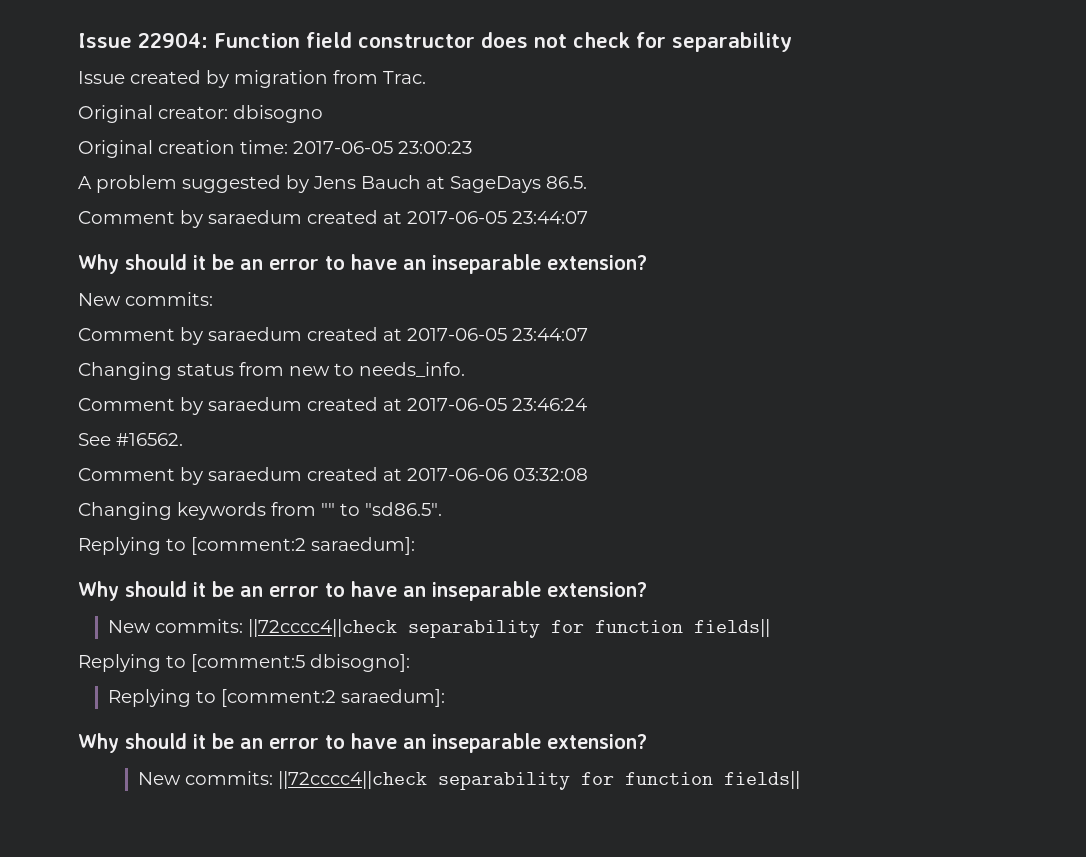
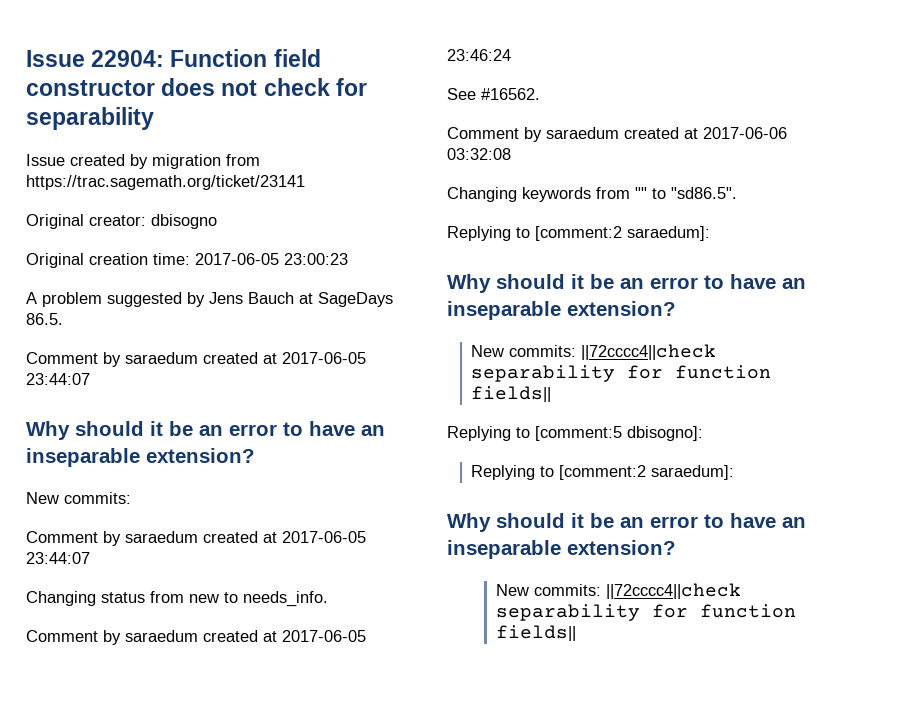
[383,71,426,84] Trac. -> [26,175,305,190] https://trac.sagemath.org/ticket/23141

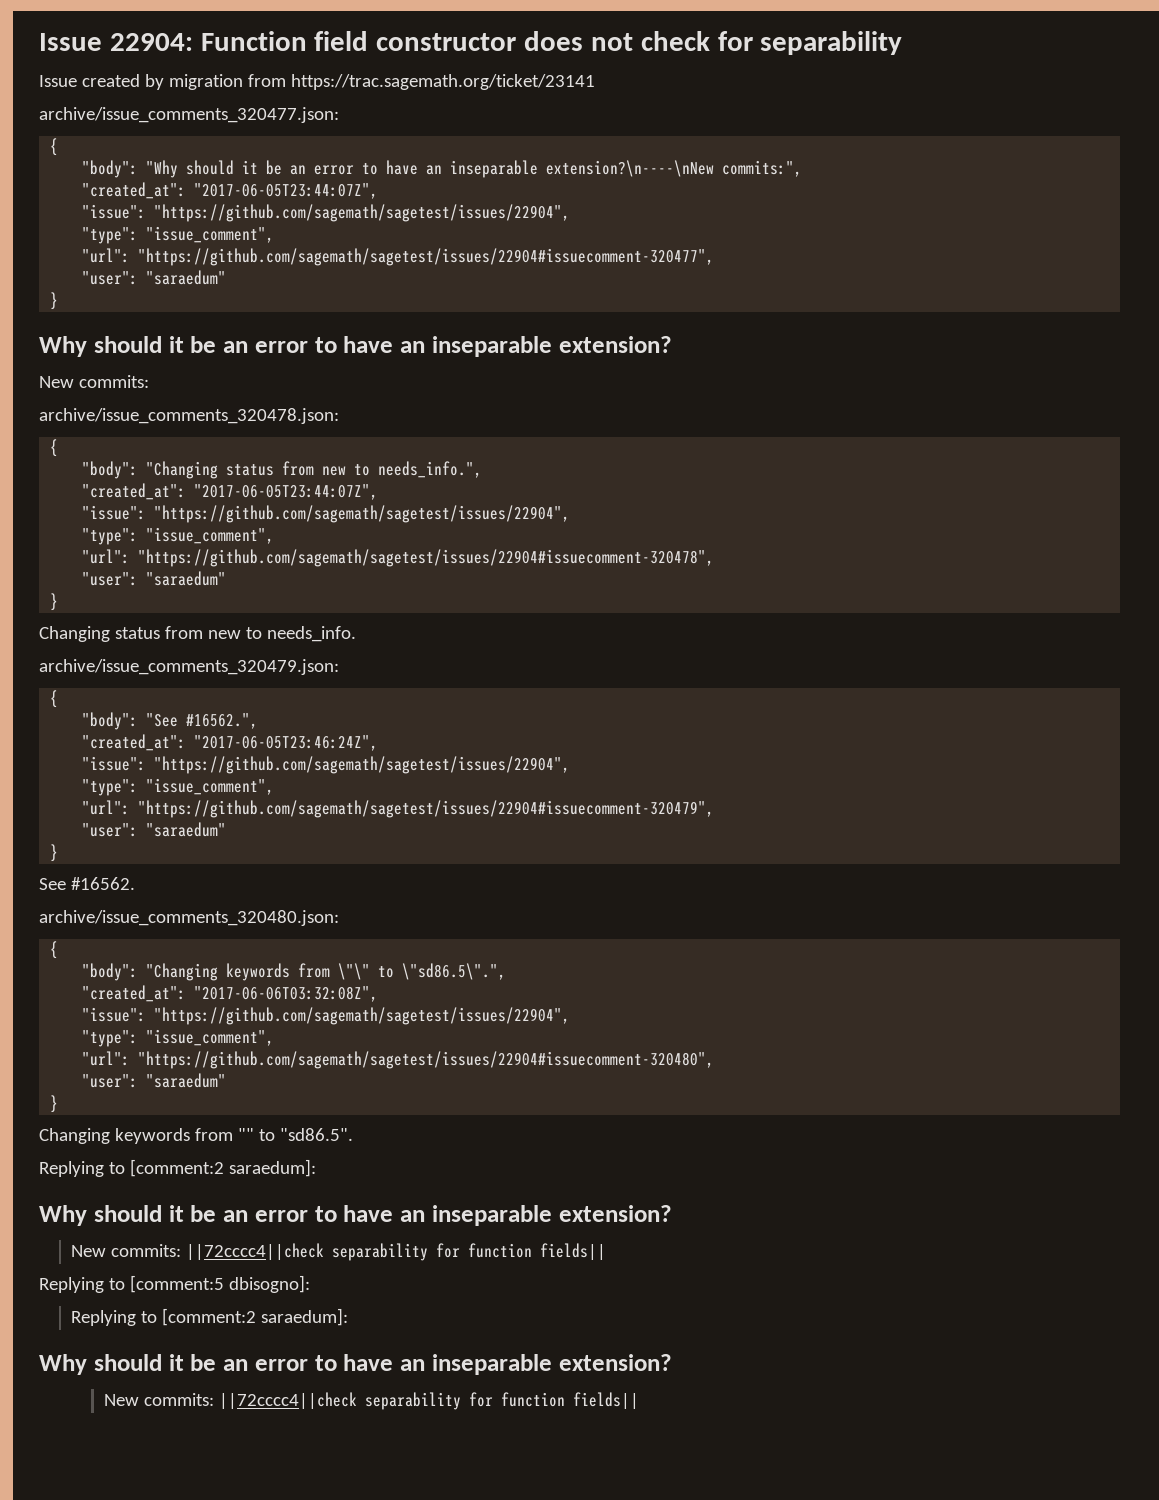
[26,214,217,229] [26,253,348,268] [26,292,393,307] [26,313,63,325] [26,352,366,367] [26,373,90,385] Original creator: dbisogno // Original creation time: 2017-06-05 23:00:23 // A problem suggested by Jens Bauch at SageDays 86.5. // Comment by saraedum created at 2017-06-05 23:44:07 -> [39,107,339,123] [50,138,59,156] [82,160,803,178] [82,182,379,199] [82,204,571,222] [82,226,275,244] [82,248,715,266] [82,270,227,285] [50,292,59,310] archive/issue_comments_320477.json: // { // "body": "Why should it be an error to have an inseparable extension?\n----\nNew commits:", // "created_at": "2017-06-05T23:44:07Z", // "issue": "https://github.com/sagemath/sagetest/issues/22904", // "type": "issue_comment", // "url": "https://github.com/sagemath/sagetest/issues/22904#issuecomment-320477", // "user": "saraedum" // }
[26,531,366,546] [26,552,90,564] Comment by saraedum created at 2017-06-05 23:44:07 -> [39,408,339,424] [50,439,59,457] [82,461,483,479] [82,483,379,500] [82,505,571,523] [82,527,275,545] [82,549,715,567] [82,571,227,586] [50,593,59,611] archive/issue_comments_320478.json: // { // "body": "Changing status from new to needs_info.", // "created_at": "2017-06-05T23:44:07Z", // "issue": "https://github.com/sagemath/sagetest/issues/22904", // "type": "issue_comment", // "url": "https://github.com/sagemath/sagetest/issues/22904#issuecomment-320478", // "user": "saraedum" // }
[26,630,366,645] [447,49,511,61] [447,88,540,100] [447,127,787,142] [447,148,511,160] Comment by saraedum created at 2017-06-05 23:46:24 // See #16562. // Comment by saraedum created at 2017-06-06 03:32:08 -> [39,659,339,675] [50,690,59,708] [82,712,259,730] [82,734,379,751] [82,756,571,774] [82,778,275,796] [82,800,715,818] [82,822,227,837] [50,844,59,862] [39,877,135,890] [39,910,339,926] [50,941,59,959] [82,963,507,981] [82,985,379,1002] [82,1007,571,1025] [82,1029,275,1047] [82,1051,715,1069] [82,1073,227,1088] [50,1095,59,1113] archive/issue_comments_320479.json: // { // "body": "See #16562.", // "created_at": "2017-06-05T23:46:24Z", // "issue": "https://github.com/sagemath/sagetest/issues/22904", // "type": "issue_comment", // "url": "https://github.com/sagemath/sagetest/issues/22904#issuecomment-320479", // "user": "saraedum" // } // See #16562. // archive/issue_comments_320480.json: // { // "body": "Changing keywords from \"\" to \"sd86.5\".", // "created_at": "2017-06-06T03:32:08Z", // "issue": "https://github.com/sagemath/sagetest/issues/22904", // "type": "issue_comment", // "url": "https://github.com/sagemath/sagetest/issues/22904#issuecomment-320480", // "user": "saraedum" // }

